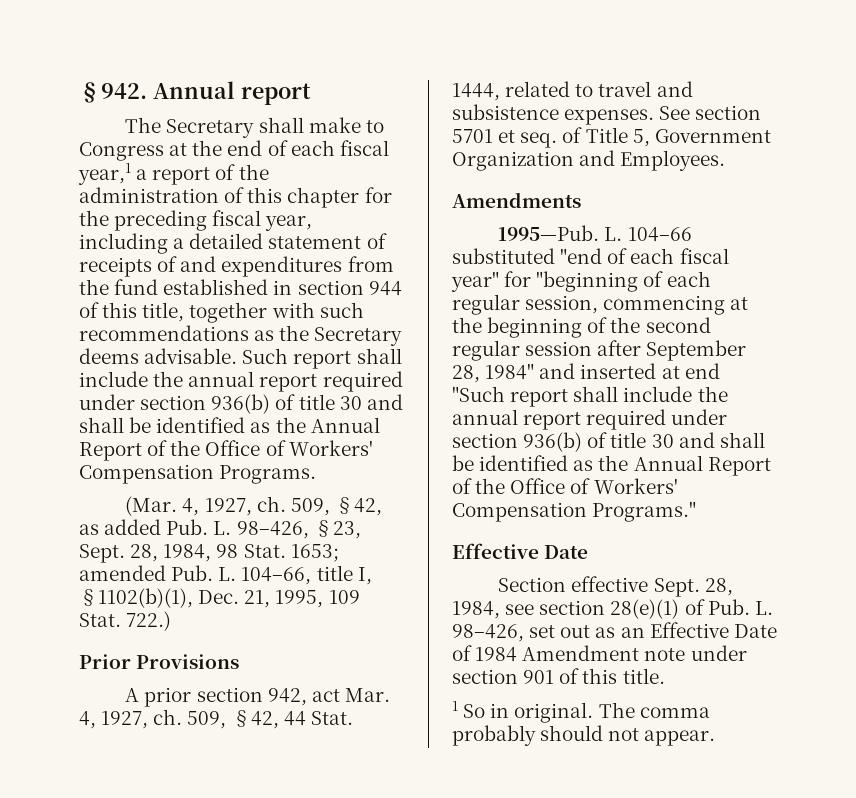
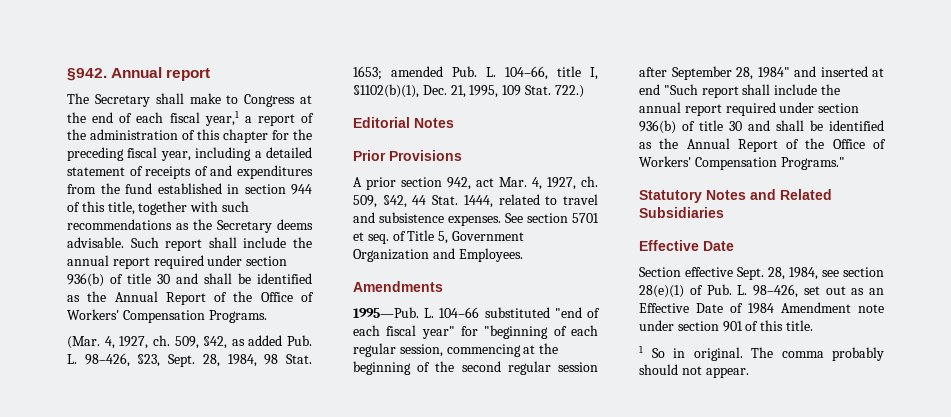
(172, 621) none -> [353,117,454,128] // Editorial Notes
(697, 511) none -> [639,189,832,203] [639,207,724,218] // Statutory Notes and Related Subsidiaries

